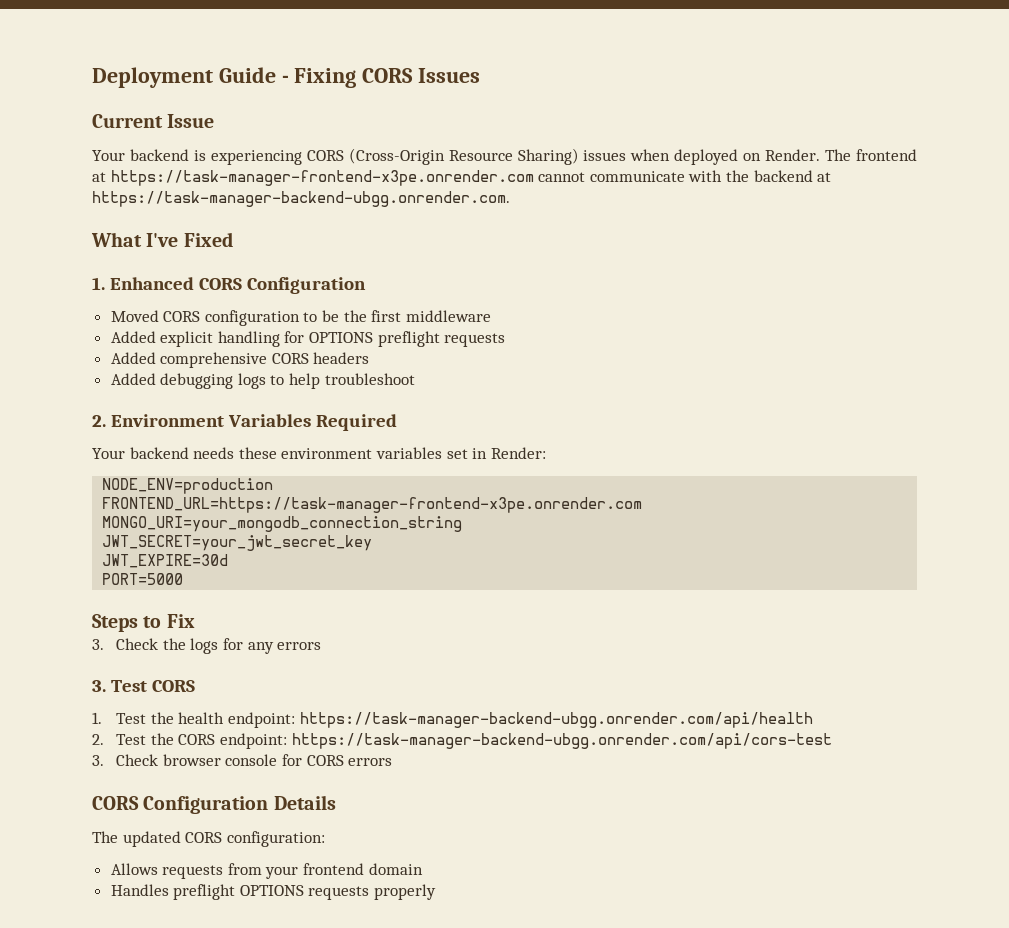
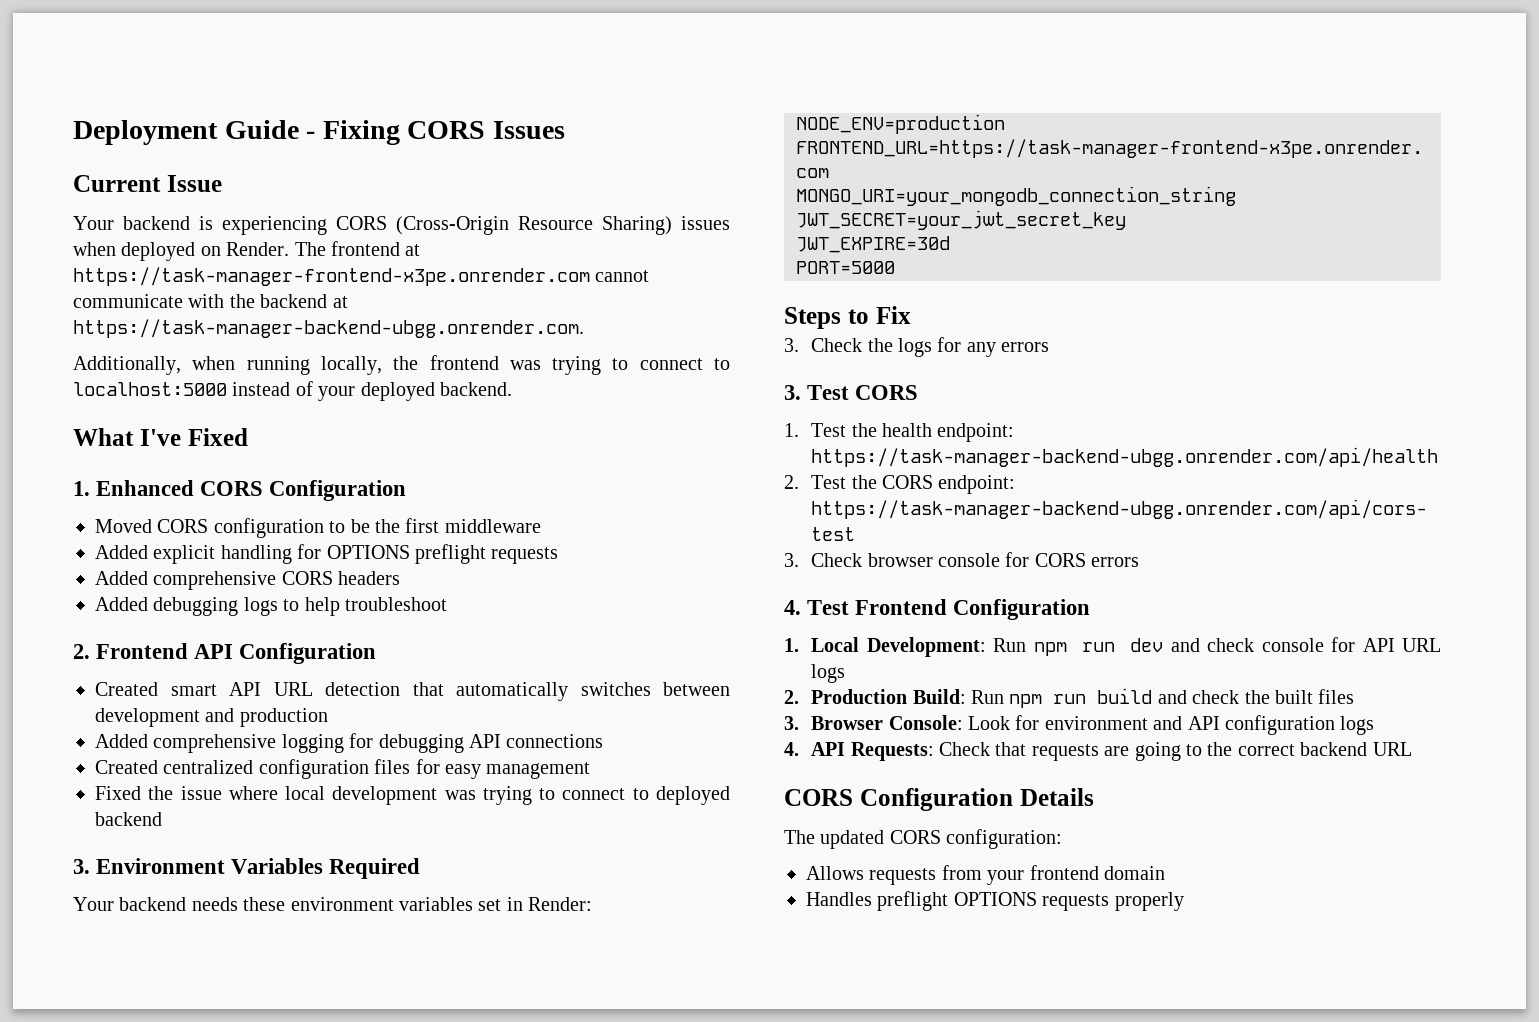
(510, 199) none -> [73,355,730,375] [73,381,512,401] // Additionally, when running locally, the frontend was trying to connect to localhost:5000 instead of your deployed backend.
(106, 421) none -> [96,643,377,664] [95,682,730,701] [95,708,328,727] [95,733,604,753] [95,759,591,779] [95,786,730,805] [95,812,162,826] [73,859,90,874] Frontend API Configuration // Created smart API URL detection that automatically switches between development and production // Added comprehensive logging for debugging API connections // Created centralized configuration files for easy management // Fixed the issue where local development was trying to connect to deployed backend // 3.
(393, 762) none -> [784,599,1091,620] [784,637,1441,657] [811,664,846,683] [784,688,1355,708] [784,715,1375,735] [784,742,1412,761] // 4. Test Frontend Configuration // 1. Local Development: Run npm run dev and check console for API URL logs // 2. Production Build: Run npm run build and check the built files // 3. Browser Console: Look for environment and API configuration logs // 4. API Requests: Check that requests are going to the correct backend URL

